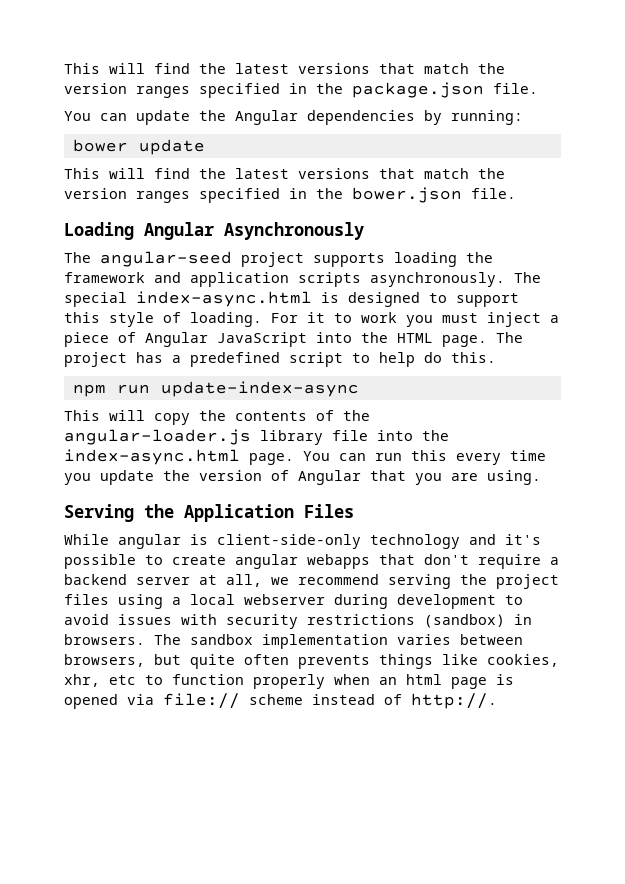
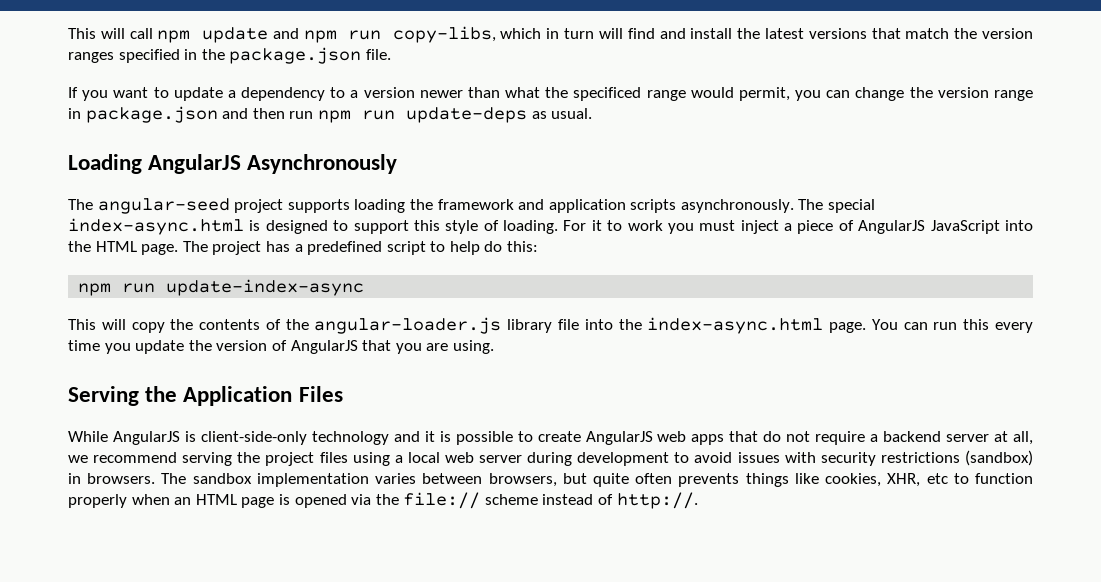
[64,63,190,74] This will find -> [68,26,733,43] This will call npm update and npm run copy-libs, which in turn will find and install
[64,110,523,125] [72,139,205,155] [64,168,505,179] [64,187,516,203] You can update the Angular dependencies by running: // bower update // This will find the latest versions that match the version ranges specified in the bower.json file. -> [68,87,1033,101] [68,106,593,123] If you want to update a dependency to a version newer than what the specificed range would permit, you can change the version range in package.json and then run npm run update-deps as usual.
[144,222,214,240] Angular -> [148,154,242,174] AngularJS
[145,332,208,347] Angular -> [858,220,926,234] AngularJS
[451,352,496,363] this. -> [507,241,539,252] this:
[298,470,361,485] Angular -> [290,340,358,354] AngularJS
[118,534,181,549] angular -> [112,431,180,445] AngularJS
[505,534,541,545] it's -> [424,431,451,442] it is
[235,554,469,569] angular webapps that don't -> [585,431,811,445] AngularJS web apps that do not
[244,594,325,605] webserver -> [444,452,523,463] web server
[64,674,100,687] xhr, -> [887,473,921,487] XHR,
[406,674,442,685] html -> [195,494,237,505] HTML
(154, 699) none -> [375,494,399,505] the

